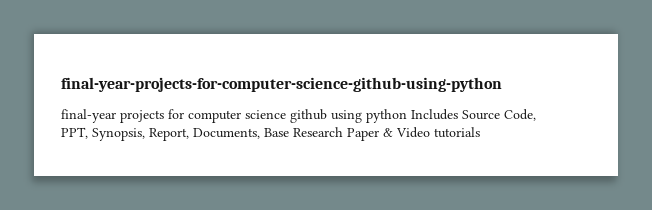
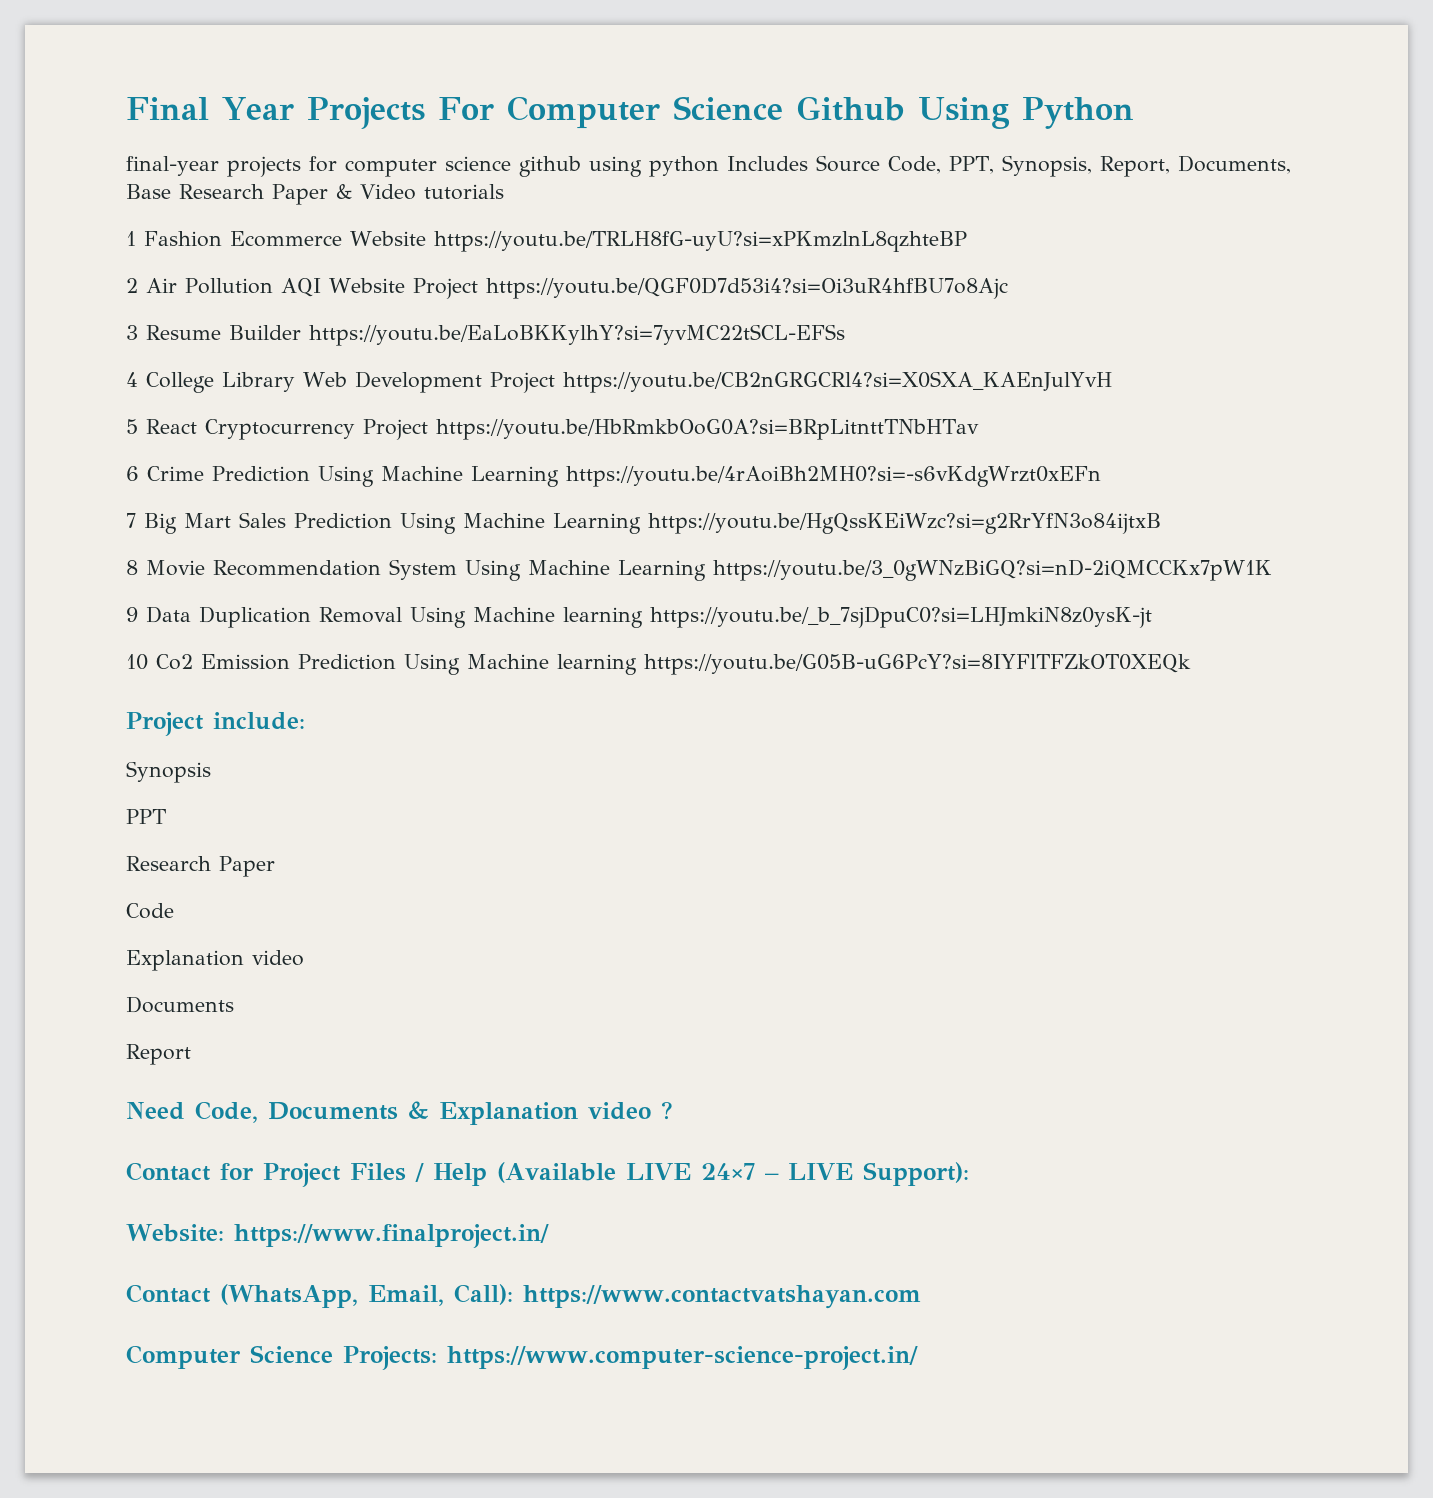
[61,77,502,92] final-year-projects-for-computer-science-github-using-python -> [126,96,1134,129] Final Year Projects For Computer Science Github Using Python
(480, 132) none -> [126,231,967,252] [126,277,1008,299] [126,324,845,346] [126,371,1112,393] [126,419,979,440] [126,466,1101,487] [126,512,1161,534] [126,559,1272,581] [126,606,1152,628] [126,654,1191,675] [126,712,305,736] [126,761,211,783] [126,809,166,824] [126,856,275,877] [126,903,174,919] [126,950,304,971] [126,996,234,1013] [126,1044,191,1065] [126,1101,673,1125] [126,1162,969,1187] [126,1224,549,1248] [126,1284,921,1309] [126,1345,918,1370] // 1 Fashion Ecommerce Website https://youtu.be/TRLH8fG-uyU?si=xPKmzlnL8qzhteBP // 2 Air Pollution AQI Website Project https://youtu.be/QGF0D7d53i4?si=Oi3uR4hfBU7o8Ajc // 3 Resume Builder https://youtu.be/EaLoBKKylhY?si=7yvMC22tSCL-EFSs // 4 College Library Web Development Project https://youtu.be/CB2nGRGCRl4?si=X0SXA_KAEnJulYvH // 5 React Cryptocurrency Project https://youtu.be/HbRmkbOoG0A?si=BRpLitnttTNbHTav // 6 Crime Prediction Using Machine Learning https://youtu.be/4rAoiBh2MH0?si=-s6vKdgWrzt0xEFn // 7 Big Mart Sales Prediction Using Machine Learning https://youtu.be/HgQssKEiWzc?si=g2RrYfN3o84ijtxB // 8 Movie Recommendation System Using Machine Learning https://youtu.be/3_0gWNzBiGQ?si=nD-2iQMCCKx7pW1K // 9 Data Duplication Removal Using Machine learning https://youtu.be/_b_7sjDpuC0?si=LHJmkiN8z0ysK-jt // 10 Co2 Emission Prediction Using Machine learning https://youtu.be/G05B-uG6PcY?si=8IYFlTFZkOT0XEQk // Project include: // Synopsis // PPT // Research Paper // Code // Explanation video // Documents // Report // Need Code, Documents & Explanation video ? // Contact for Project Files / Help (Available LIVE 24×7 – LIVE Support): // Website: https://www.finalproject.in/ // Contact (WhatsApp, Email, Call): https://www.contactvatshayan.com // Computer Science Projects: https://www.computer-science-project.in/

